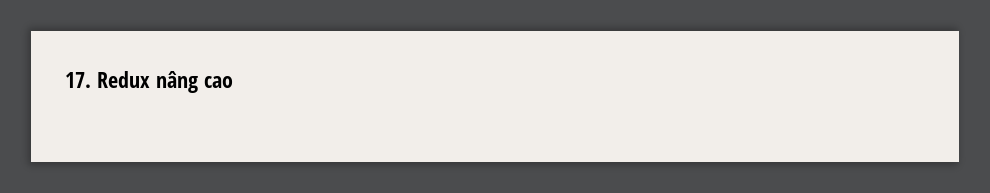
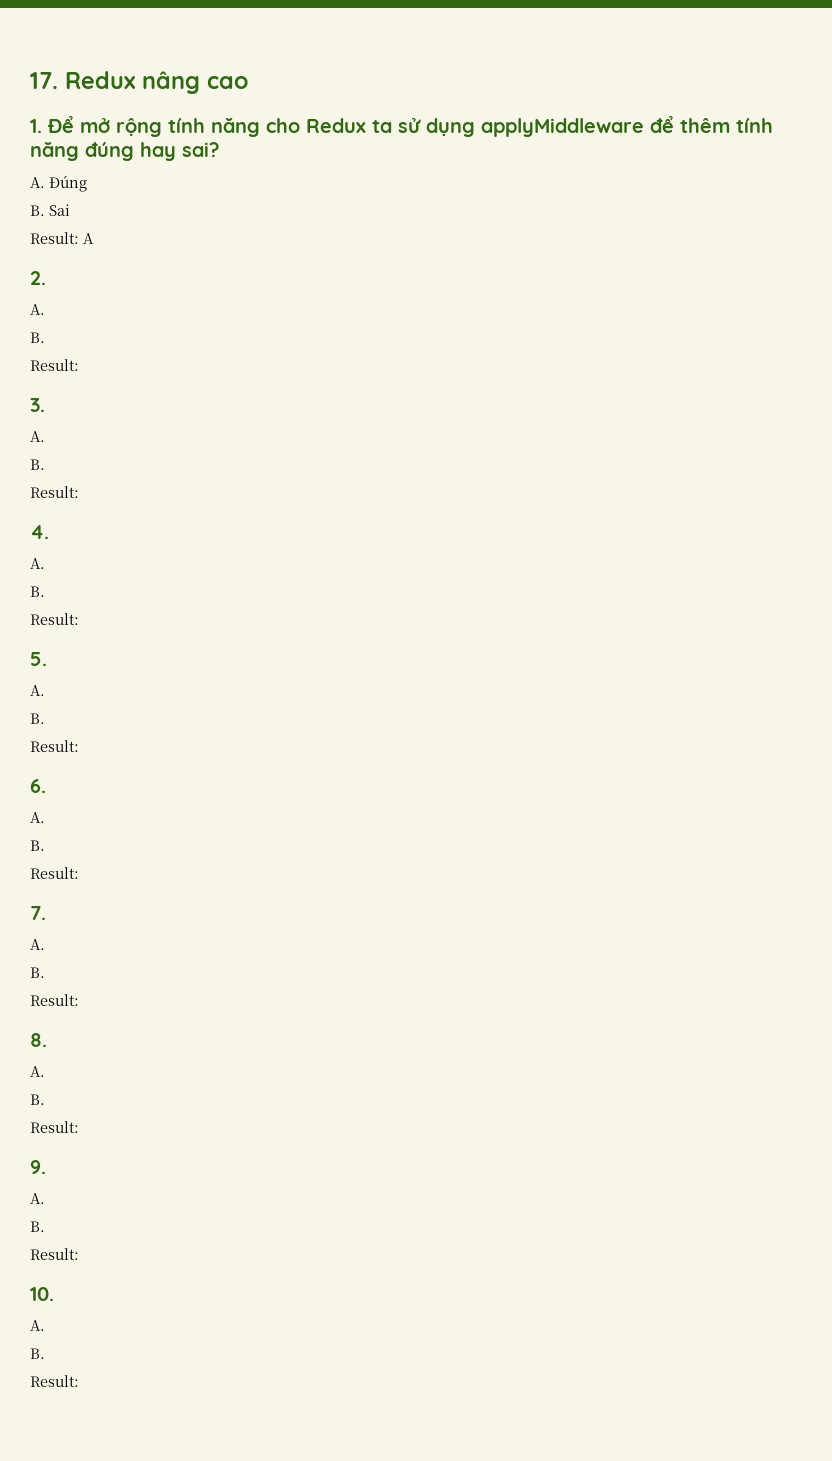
(233, 82) none -> [30,116,773,137] [30,142,220,161] [30,175,87,192] [30,204,70,216] [30,232,94,244] [30,271,46,285] [30,304,45,315] [30,332,45,343] [30,359,79,371] [30,398,45,412] [30,431,45,442] [30,459,45,470] [30,486,79,498] [30,525,49,539] [30,558,45,569] [30,586,45,597] [30,613,79,625] [30,652,47,666] [30,685,45,696] [30,713,45,724] [30,740,79,752] [30,779,46,793] [30,812,45,823] [30,840,45,851] [30,867,79,879] [30,906,46,920] [30,939,45,950] [30,967,45,978] [30,994,79,1006] [30,1033,47,1047] [30,1066,45,1077] [30,1094,45,1105] [30,1121,79,1133] [30,1160,46,1174] [30,1193,45,1204] [30,1221,45,1232] [30,1248,79,1260] [30,1287,54,1301] [30,1320,45,1331] [30,1348,45,1359] [30,1375,79,1387] // 1. Để mở rộng tính năng cho Redux ta sử dụng applyMiddleware để thêm tính năng đúng hay sai? // A. Đúng // B. Sai // Result: A // 2. // A. // B. // Result: // 3. // A. // B. // Result: // 4. // A. // B. // Result: // 5. // A. // B. // Result: // 6. // A. // B. // Result: // 7. // A. // B. // Result: // 8. // A. // B. // Result: // 9. // A. // B. // Result: // 10. // A. // B. // Result:

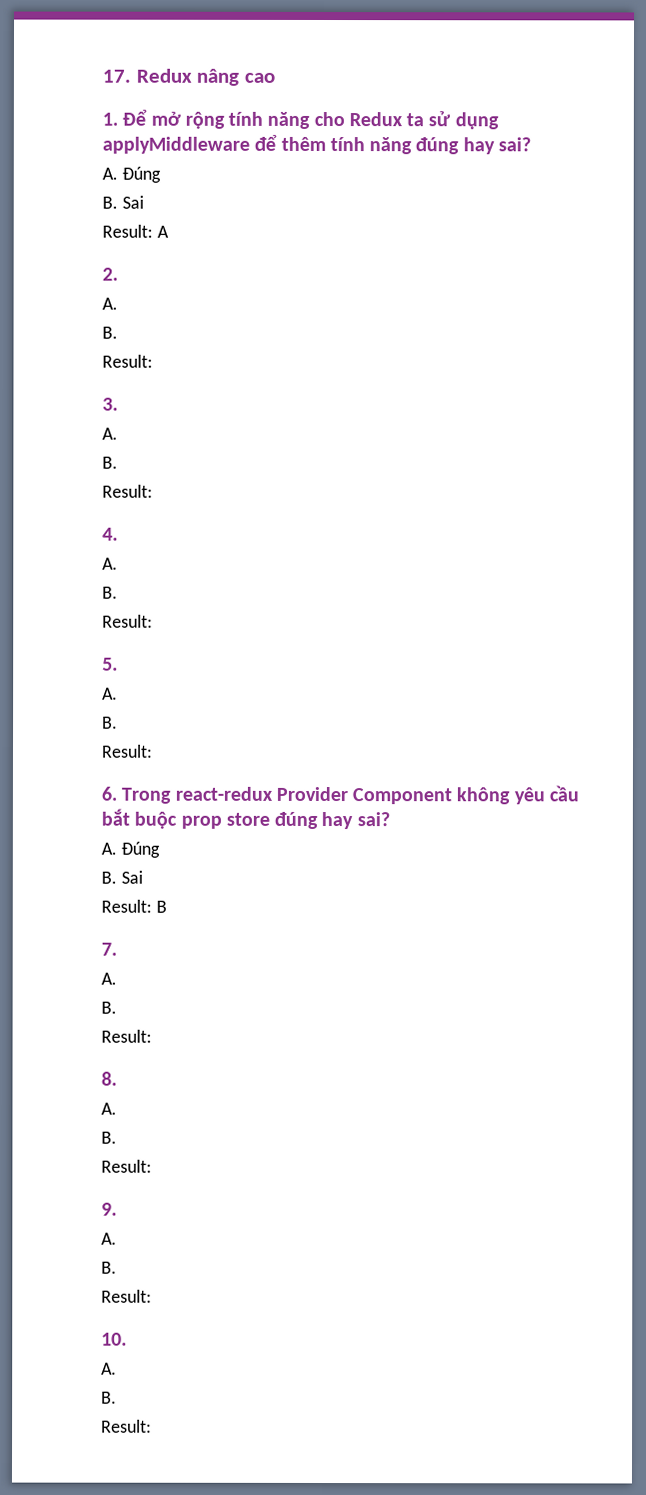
[30,812,45,823] [30,840,45,851] [30,867,79,879] // A. // B. // Result: -> [121,785,579,805] [101,808,390,830] [101,841,160,858] [101,870,143,884] [101,899,167,913] Trong react-redux Provider Component không yêu cầu bắt buộc prop store đúng hay sai? // A. Đúng // B. Sai // Result: B

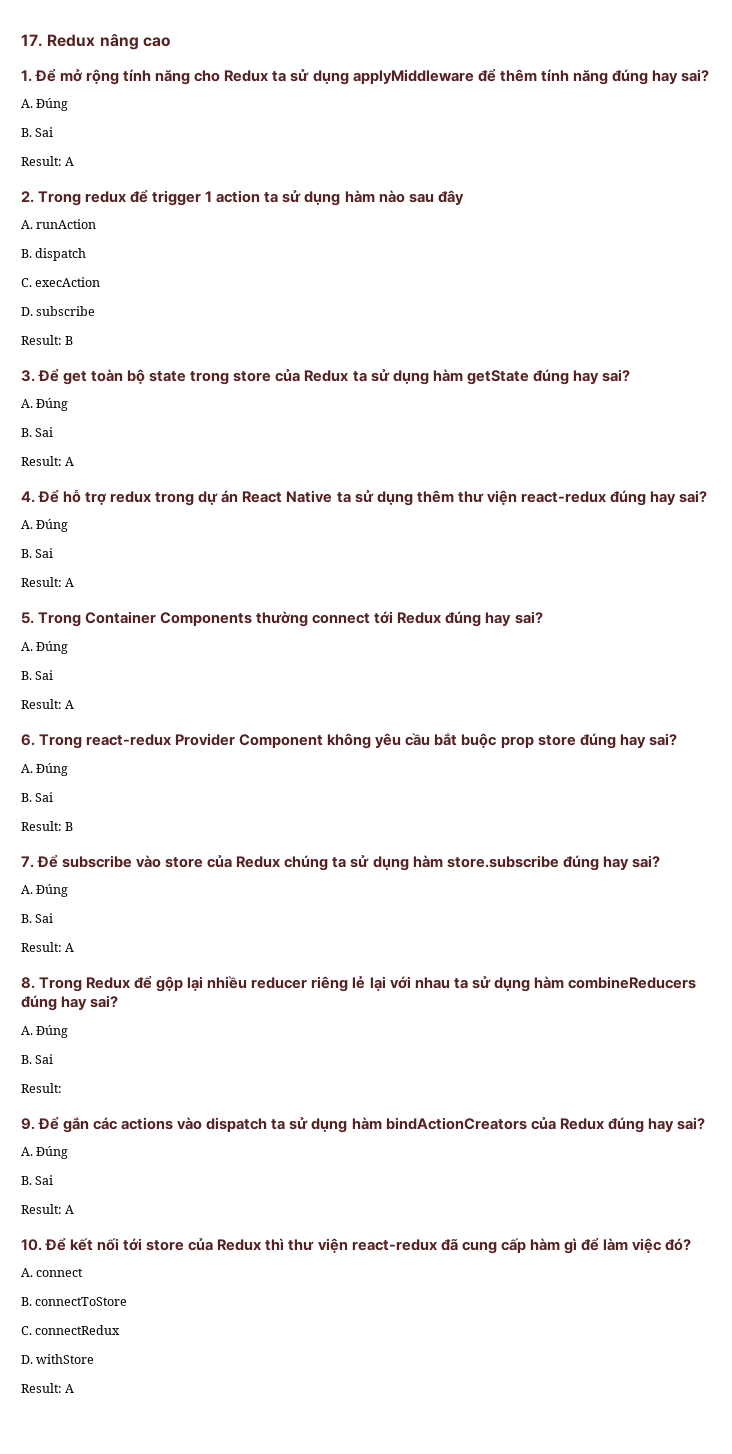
[102,297,118,310] [102,326,118,339] [102,354,153,368] // A. // B. // Result: -> [38,189,464,206] [21,219,97,229] [21,248,87,261] [21,277,101,287] [21,306,96,316] [21,335,74,345] Trong redux để trigger 1 action ta sử dụng hàm nào sau đây // A. runAction // B. dispatch // C. execAction // D. subscribe // Result: B
[102,427,118,440] [102,456,118,469] [102,484,153,498] // A. // B. // Result: -> [38,368,630,385] [21,398,69,411] [21,427,54,437] [21,456,75,466] Để get toàn bộ state trong store của Redux ta sử dụng hàm getState đúng hay sai? // A. Đúng // B. Sai // Result: A
[102,557,118,570] [102,586,118,599] [102,614,153,628] // A. // B. // Result: -> [38,489,707,506] [21,519,69,532] [21,548,54,558] [21,577,75,587] Để hỗ trợ redux trong dự án React Native ta sử dụng thêm thư viện react-redux đúng hay sai? // A. Đúng // B. Sai // Result: A
[102,687,118,700] [102,716,118,729] [101,744,153,758] // A. // B. // Result: -> [38,611,543,627] [21,641,69,654] [21,670,54,680] [21,699,75,709] Trong Container Components thường connect tới Redux đúng hay sai? // A. Đúng // B. Sai // Result: A
[101,972,117,985] [101,1001,117,1014] [101,1029,152,1043] // A. // B. // Result: -> [37,854,660,871] [21,884,69,897] [21,913,54,923] [21,942,75,952] Để subscribe vào store của Redux chúng ta sử dụng hàm store.subscribe đúng hay sai? // A. Đúng // B. Sai // Result: A
[101,1102,117,1115] [101,1131,117,1144] // A. // B. -> [39,975,696,992] [21,995,119,1011] [21,1025,69,1038] [21,1054,54,1064] Trong Redux để gộp lại nhiều reducer riêng lẻ lại với nhau ta sử dụng hàm combineReducers đúng hay sai? // A. Đúng // B. Sai
[101,1232,117,1245] [101,1261,117,1274] [101,1289,152,1303] // A. // B. // Result: -> [38,1116,705,1133] [21,1146,69,1159] [21,1175,54,1185] [21,1204,75,1214] Để gắn các actions vào dispatch ta sử dụng hàm bindActionCreators của Redux đúng hay sai? // A. Đúng // B. Sai // Result: A
[101,1362,117,1375] [101,1391,117,1404] [101,1419,152,1433] // A. // B. // Result: -> [45,1237,691,1254] [21,1268,84,1277] [21,1297,128,1306] [21,1325,121,1335] [21,1354,95,1364] [21,1383,75,1393] Để kết nối tới store của Redux thì thư viện react-redux đã cung cấp hàm gì để làm việc đó? // A. connect // B. connectToStore // C. connectRedux // D. withStore // Result: A

